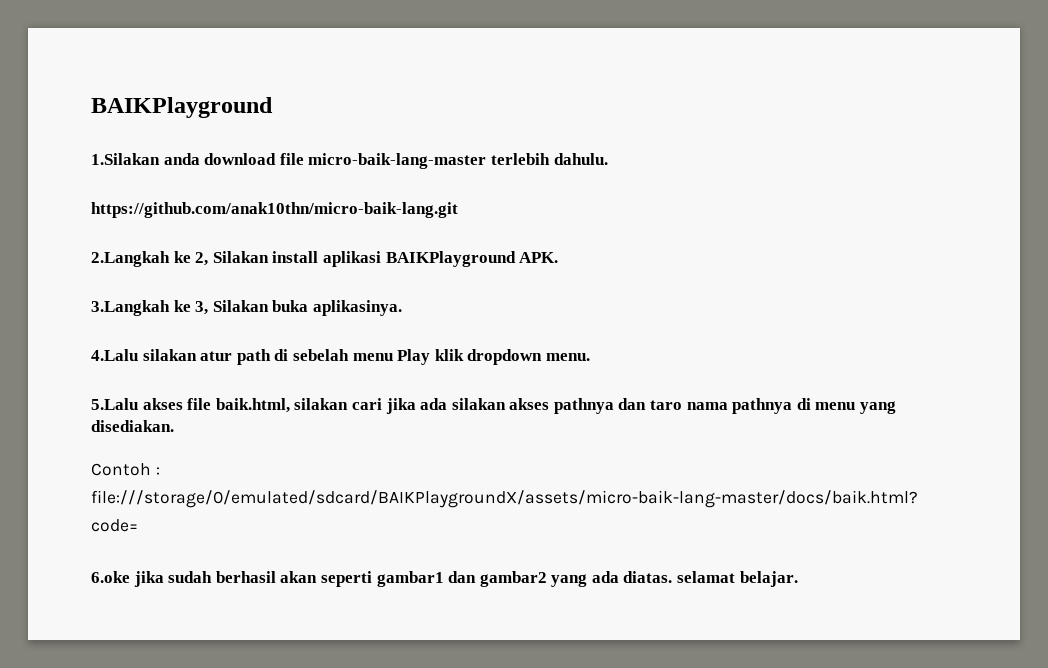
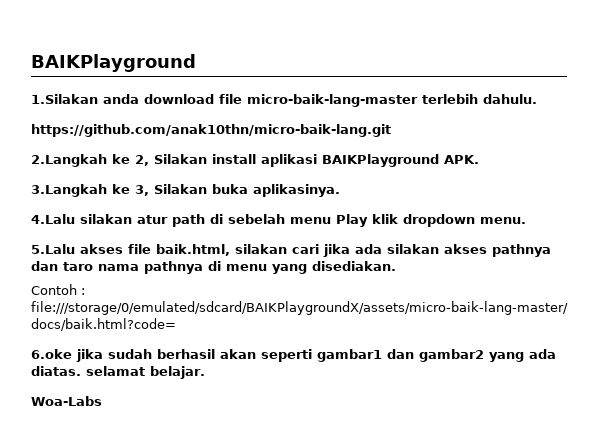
(798, 579) none -> [31,396,102,406] // Woa-Labs

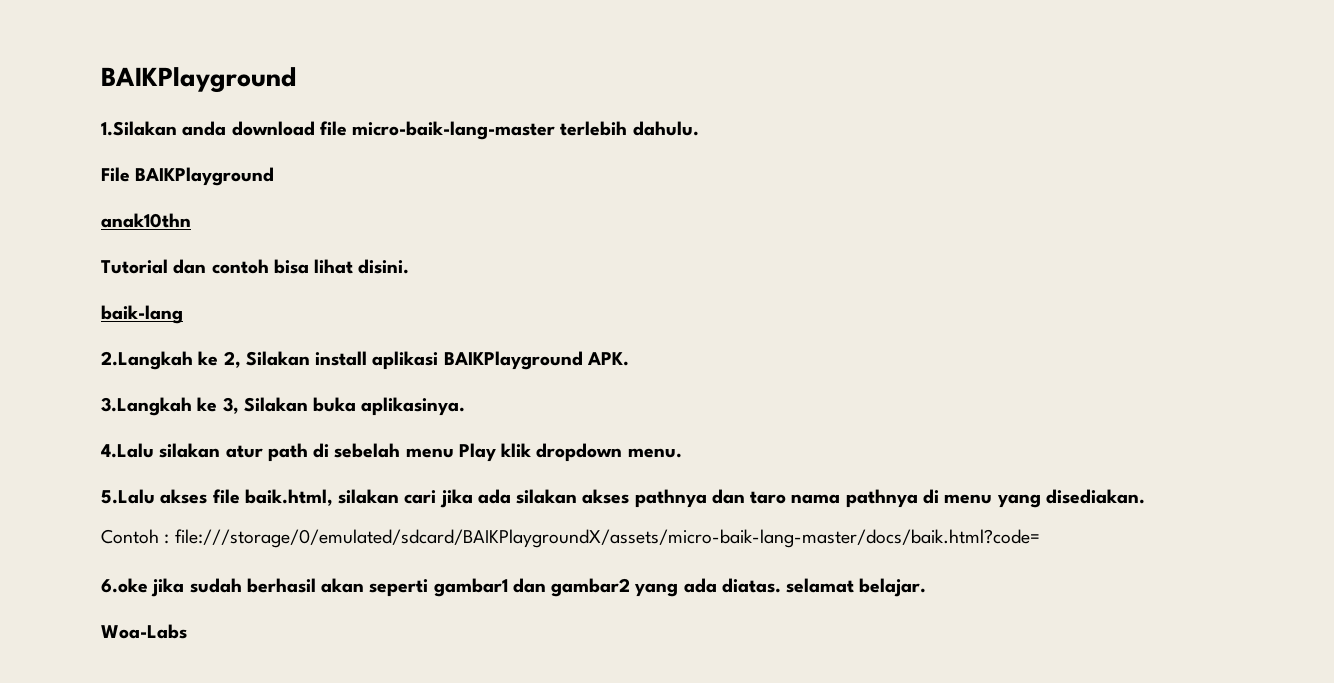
[31,124,391,137] https://github.com/anak10thn/micro-baik-lang.git -> [101,167,275,186] [101,213,191,228] [101,259,410,274] [101,305,183,324] File BAIKPlayground // anak10thn // Tutorial dan contoh bisa lihat disini. // baik-lang

